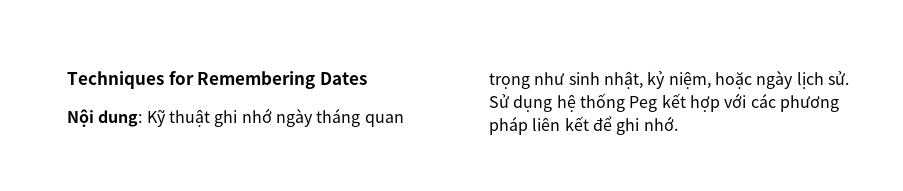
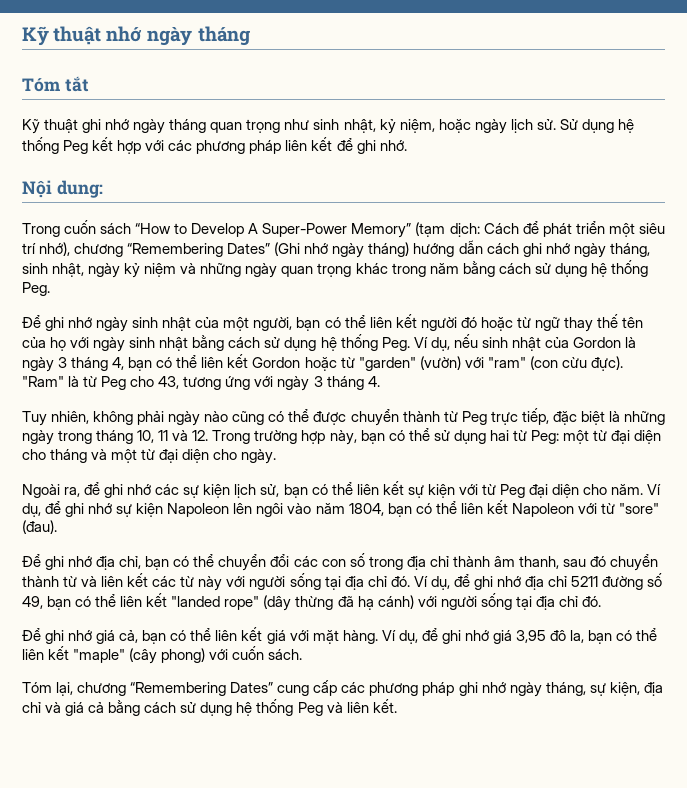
[67,71,367,89] [67,109,143,127] Techniques for Remembering Dates // Nội dung: -> [22,26,250,46] [22,76,89,92] Kỹ thuật nhớ ngày tháng // Tóm tắt //
(678, 123) none -> [22,180,103,198] [22,220,665,238] [22,240,650,258] [22,260,648,278] [22,282,50,296] [22,314,644,332] [22,334,636,352] [22,354,623,372] [22,376,380,391] [22,408,665,426] [22,428,662,445] [22,449,277,464] [22,481,662,498] [22,500,659,517] [22,520,57,534] [22,553,659,571] [22,573,663,591] [22,593,601,611] [22,627,658,644] [22,646,303,664] [22,680,663,697] [22,699,397,716] // Nội dung: // Trong cuốn sách “How to Develop A Super-Power Memory” (tạm dịch: Cách để phát triển một siêu trí nhớ), chương “Remembering Dates” (Ghi nhớ ngày tháng) hướng dẫn cách ghi nhớ ngày tháng, sinh nhật, ngày kỷ niệm và những ngày quan trọng khác trong năm bằng cách sử dụng hệ thống Peg. // Để ghi nhớ ngày sinh nhật của một người, bạn có thể liên kết người đó hoặc từ ngữ thay thế tên của họ với ngày sinh nhật bằng cách sử dụng hệ thống Peg. Ví dụ, nếu sinh nhật của Gordon là ngày 3 tháng 4, bạn có thể liên kết Gordon hoặc từ "garden" (vườn) với "ram" (con cừu đực). "Ram" là từ Peg cho 43, tương ứng với ngày 3 tháng 4. // Tuy nhiên, không phải ngày nào cũng có thể được chuyển thành từ Peg trực tiếp, đặc biệt là những ngày trong tháng 10, 11 và 12. Trong trường hợp này, bạn có thể sử dụng hai từ Peg: một từ đại diện cho tháng và một từ đại diện cho ngày. // Ngoài ra, để ghi nhớ các sự kiện lịch sử, bạn có thể liên kết sự kiện với từ Peg đại diện cho năm. Ví dụ, để ghi nhớ sự kiện Napoleon lên ngôi vào năm 1804, bạn có thể liên kết Napoleon với từ "sore" (đau). // Để ghi nhớ địa chỉ, bạn có thể chuyển đổi các con số trong địa chỉ thành âm thanh, sau đó chuyển thành từ và liên kết các từ này với người sống tại địa chỉ đó. Ví dụ, để ghi nhớ địa chỉ 5211 đường số 49, bạn có thể liên kết "landed rope" (dây thừng đã hạ cánh) với người sống tại địa chỉ đó. // Để ghi nhớ giá cả, bạn có thể liên kết giá với mặt hàng. Ví dụ, để ghi nhớ giá 3,95 đô la, bạn có thể liên kết "maple" (cây phong) với cuốn sách. // Tóm lại, chương “Remembering Dates” cung cấp các phương pháp ghi nhớ ngày tháng, sự kiện, địa chỉ và giá cả bằng cách sử dụng hệ thống Peg và liên kết.

